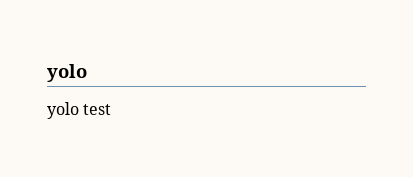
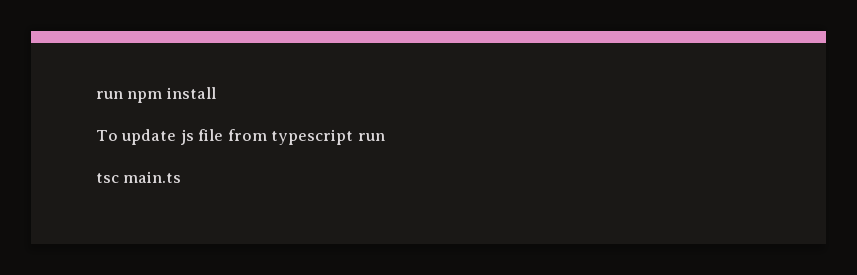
[47,64,87,82] [47,102,112,119] yolo // yolo test -> [96,87,216,103] [96,129,385,145] [96,171,182,183] run npm install // To update js file from typescript run // tsc main.ts

